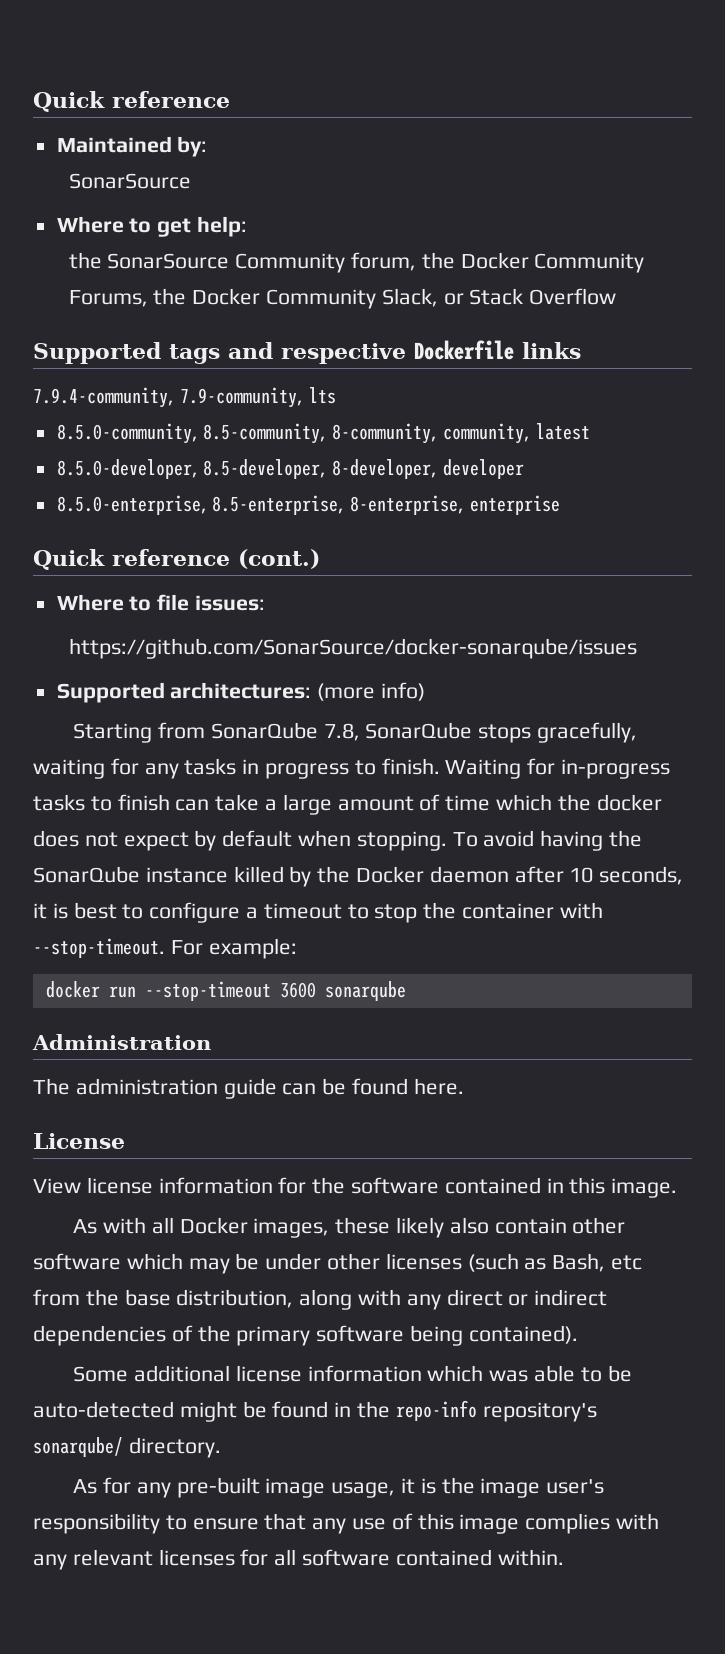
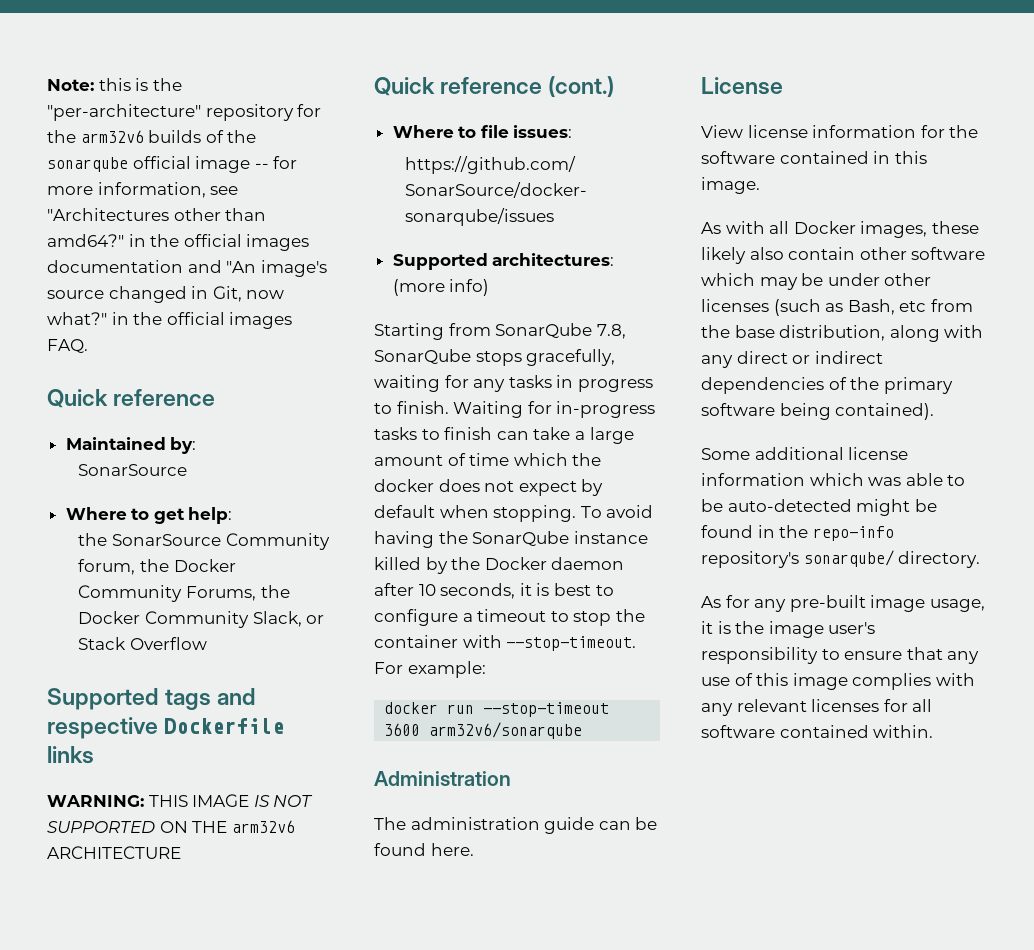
(33, 101) none -> [47,78,182,91] [47,104,322,121] [47,130,257,143] [47,156,298,173] [47,182,239,198] [47,208,267,221] [47,234,310,251] [47,260,327,277] [47,286,285,303] [47,312,293,329] [47,339,88,354] Note: this is the "per-architecture" repository for the arm32v6 builds of the sonarqube official image -- for more information, see "Architectures other than amd64?" in the official images documentation and "An image's source changed in Git, now what?" in the official images FAQ. //
[33,387,336,408] [56,423,590,444] [56,459,525,479] [56,495,561,515] 7.9.4-community, 7.9-community, lts // 8.5.0-community, 8.5-community, 8-community, community, latest // 8.5.0-developer, 8.5-developer, 8-developer, developer // 8.5.0-enterprise, 8.5-enterprise, 8-enterprise, enterprise -> [47,794,314,807] [47,820,295,833] [47,846,181,859] WARNING: THIS IMAGE IS NOT SUPPORTED ON THE arm32v6 ARCHITECTURE
[324,981,406,1001] sonarqube -> [429,722,583,739] arm32v6/sonarqube

